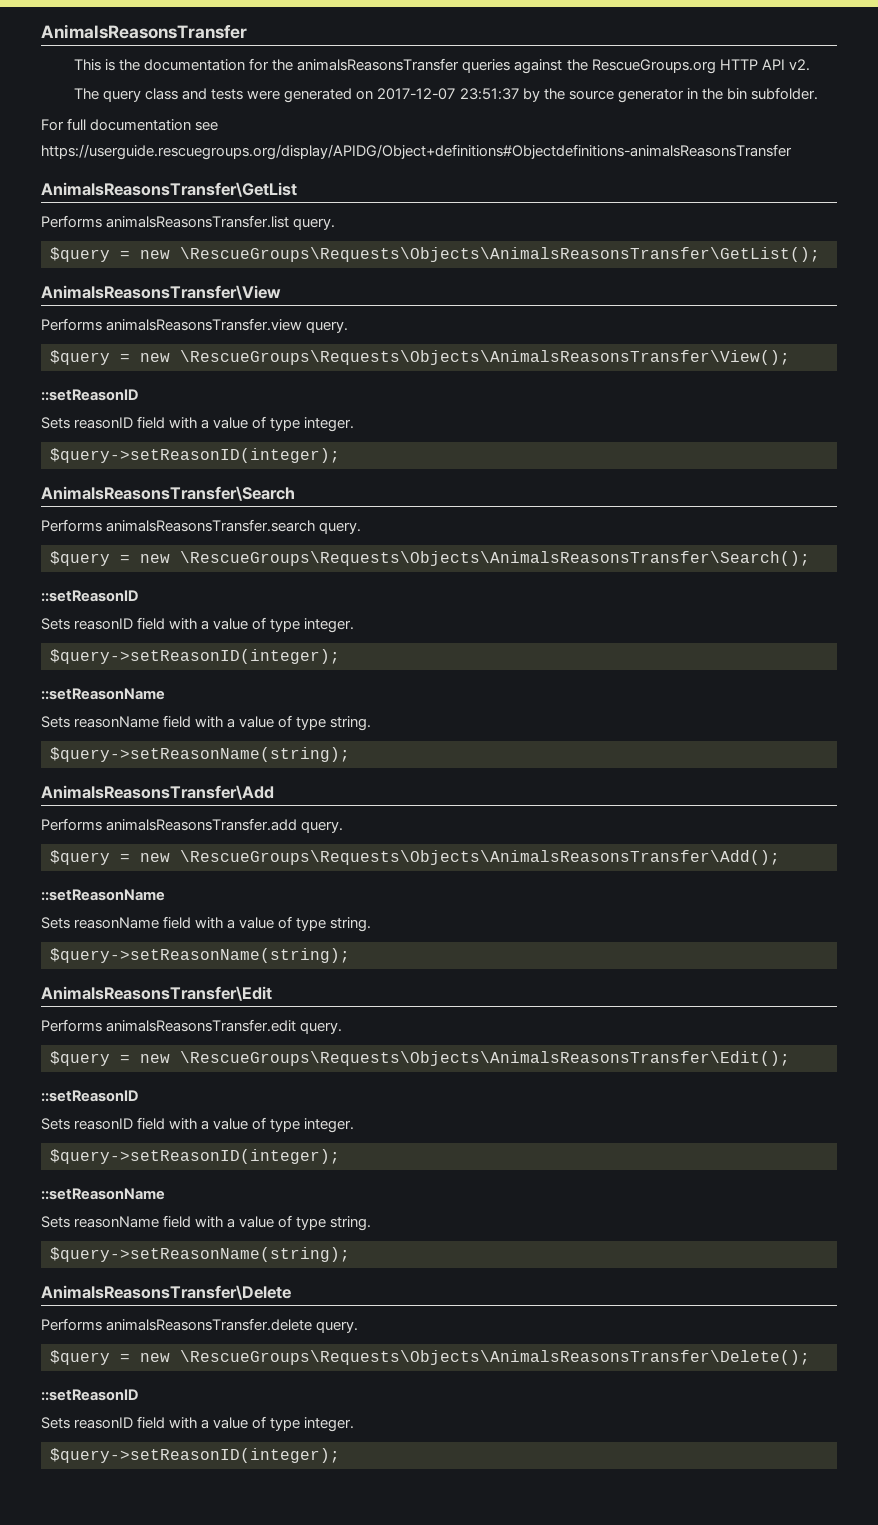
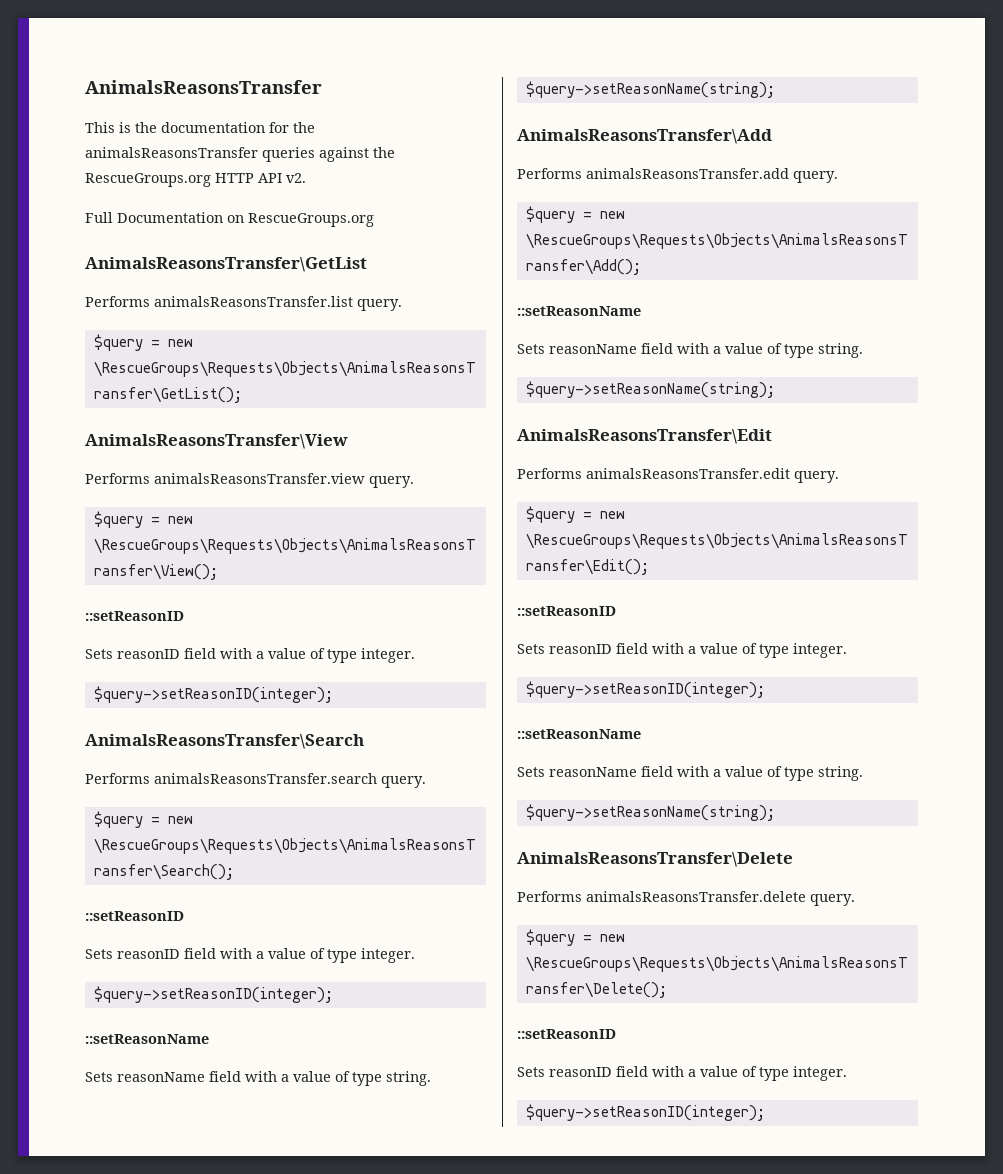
[74,87,818,103] [41,118,219,131] [41,144,792,160] The query class and tests were generated on 2017-12-07 23:51:37 by the source generator in the bin subfolder. // For full documentation see https://userguide.rescuegroups.org/display/APIDG/Object+definitions#Objectdefinitions-animalsReasonsTransfer -> [85,212,374,227] Full Documentation on RescueGroups.org

